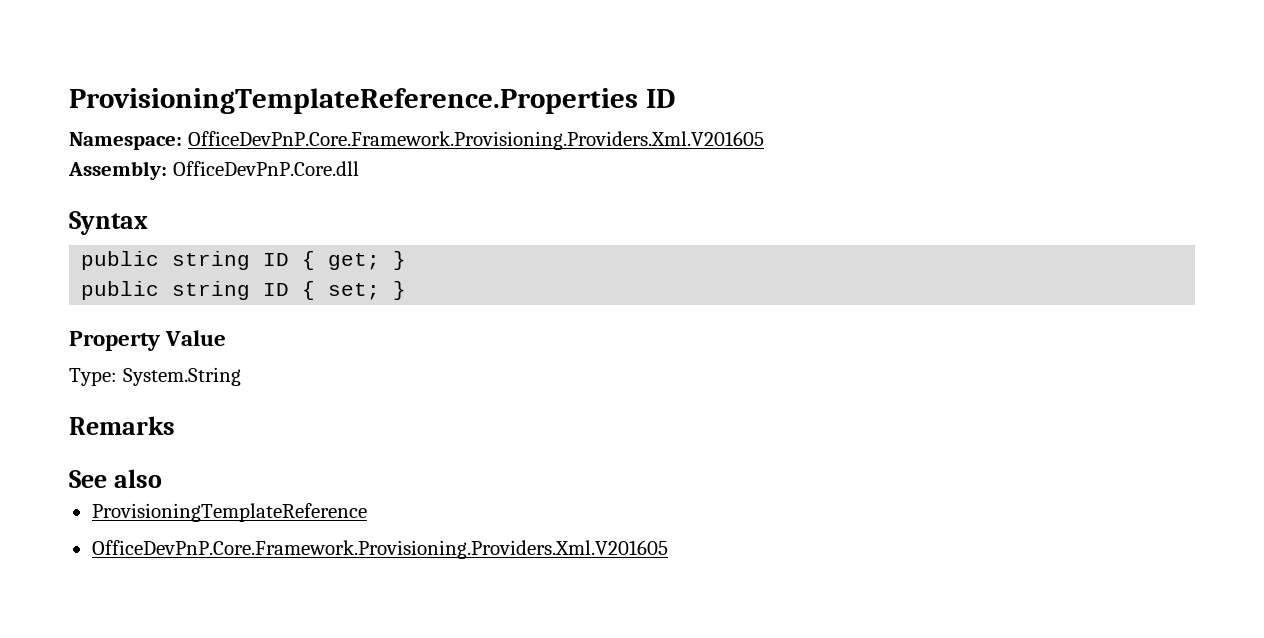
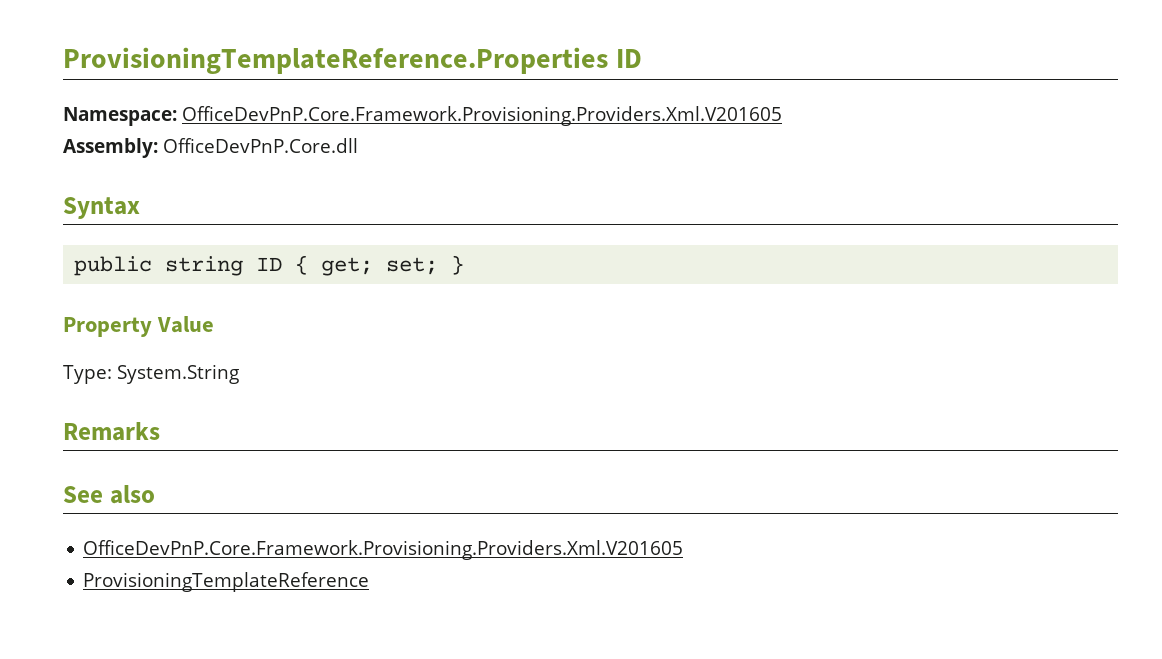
[393,251,407,270] [81,281,316,300] } // public string ID { -> (374, 266) none
(162, 478) none -> [83,540,684,560] // OfficeDevPnP.Core.Framework.Provisioning.Providers.Xml.V201605
[91,540,668,559] // OfficeDevPnP.Core.Framework.Provisioning.Providers.Xml.V201605 -> (370, 582) none

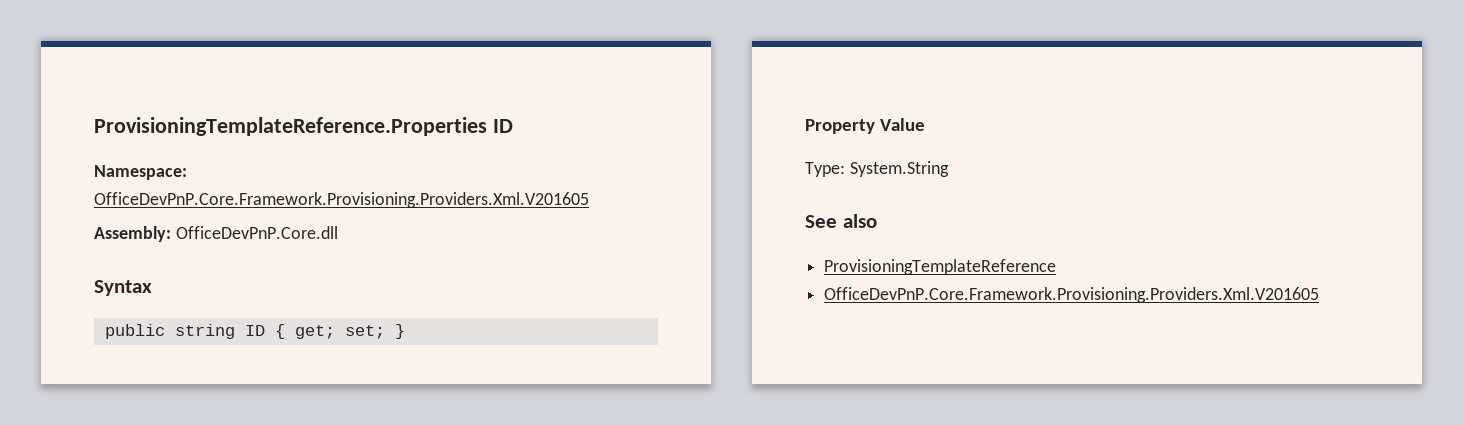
[63,422,160,441] // Remarks -> (949, 169) none
[83,540,684,560] [83,572,370,592] // OfficeDevPnP.Core.Framework.Provisioning.Providers.Xml.V201605 // ProvisioningTemplateReference -> [824,259,1057,275] [824,287,1320,303] // ProvisioningTemplateReference // OfficeDevPnP.Core.Framework.Provisioning.Providers.Xml.V201605

